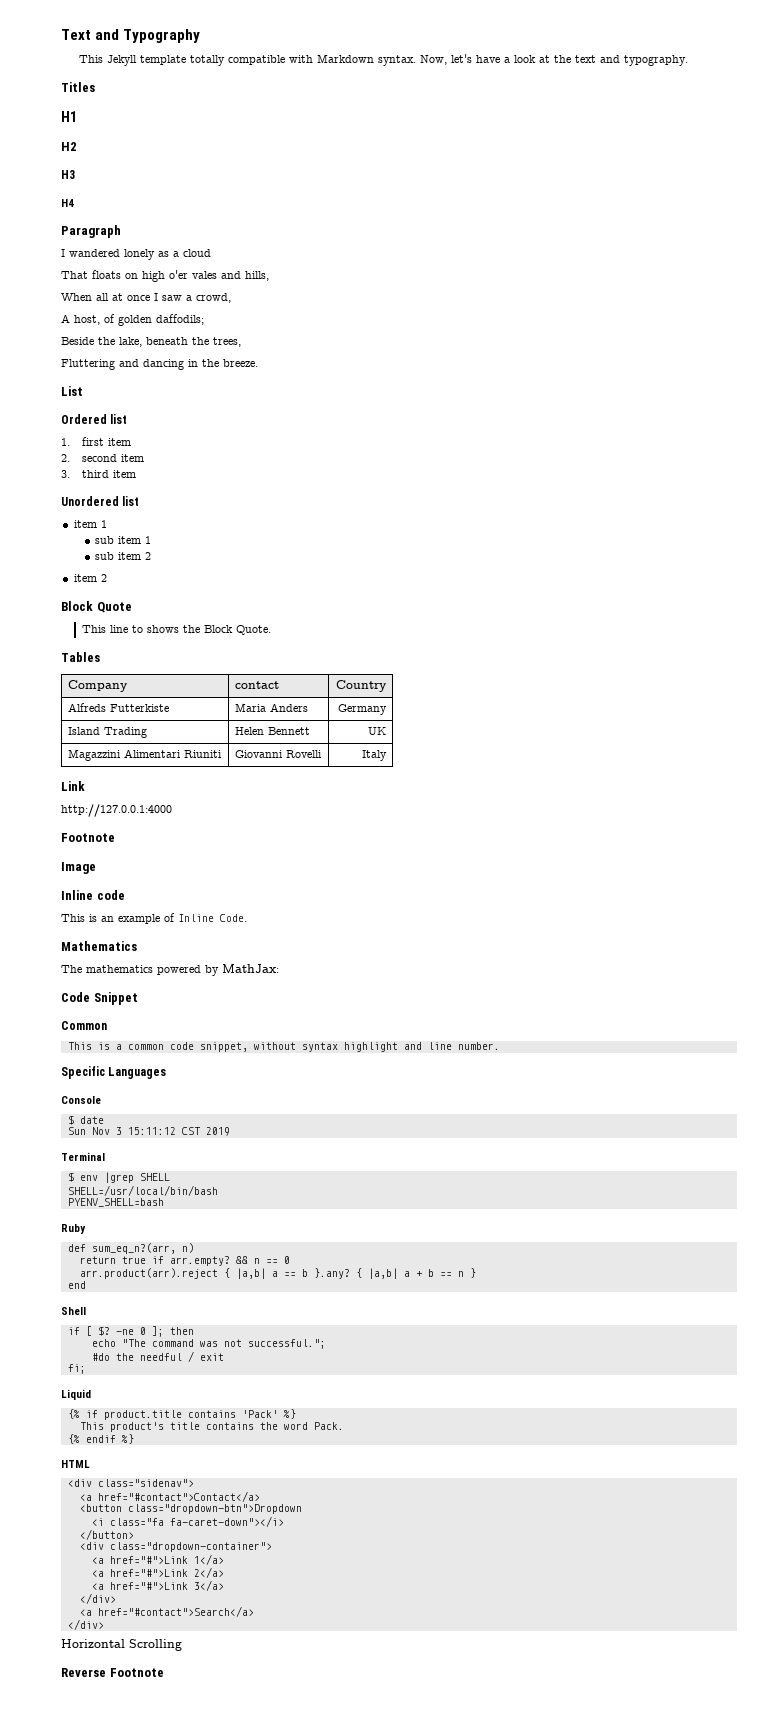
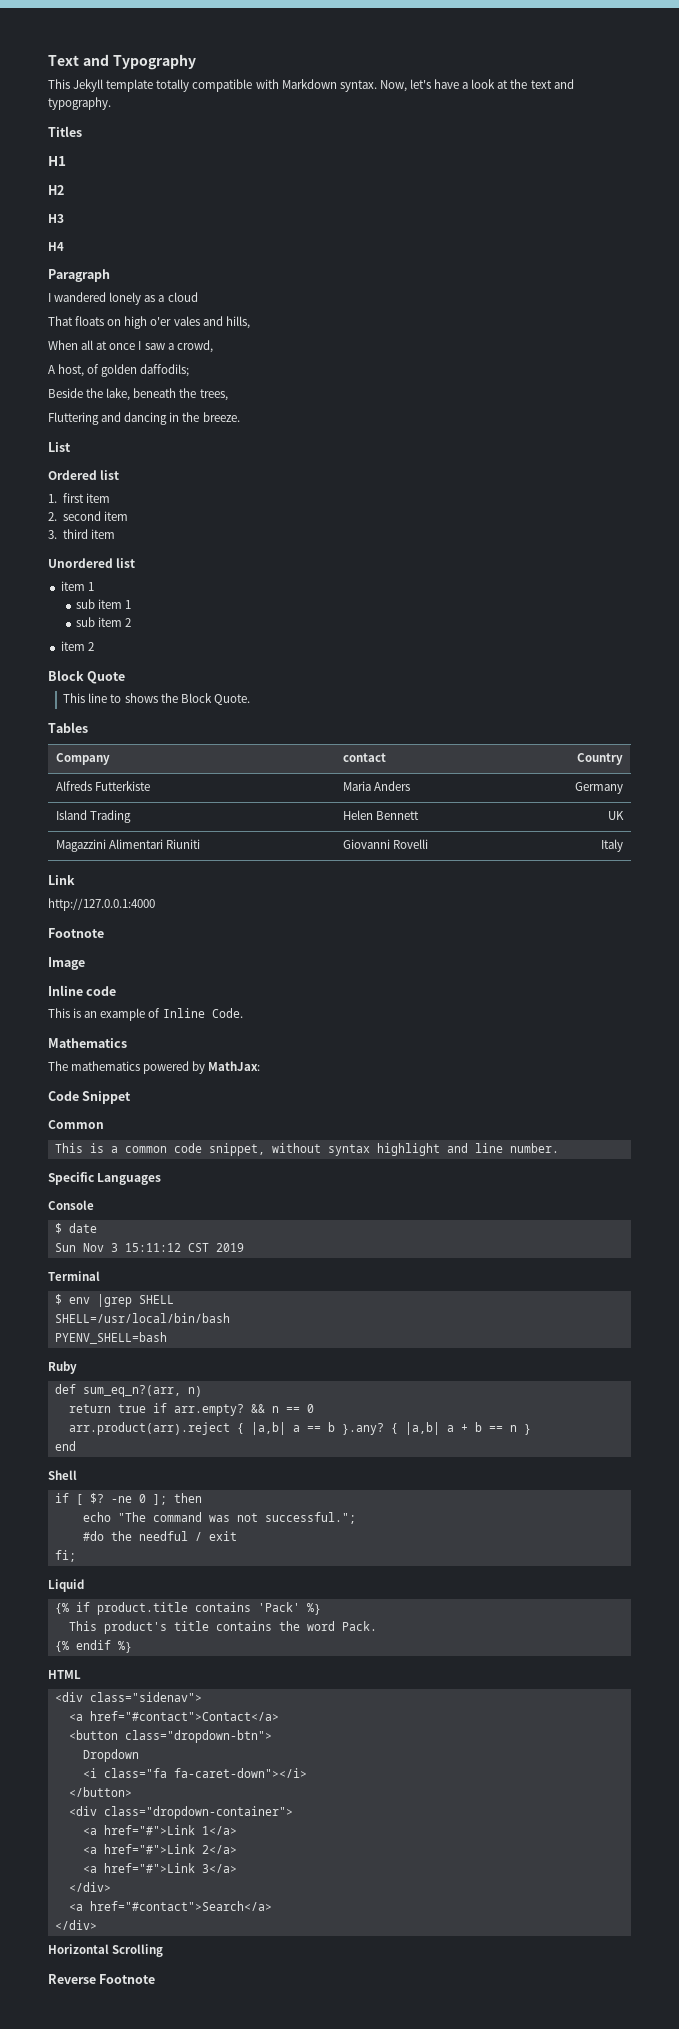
[127,1504,302,1514] class="dropdown-btn">Dropdown -> [124,1730,272,1743] [82,1749,139,1762] class="dropdown-btn"> // Dropdown

